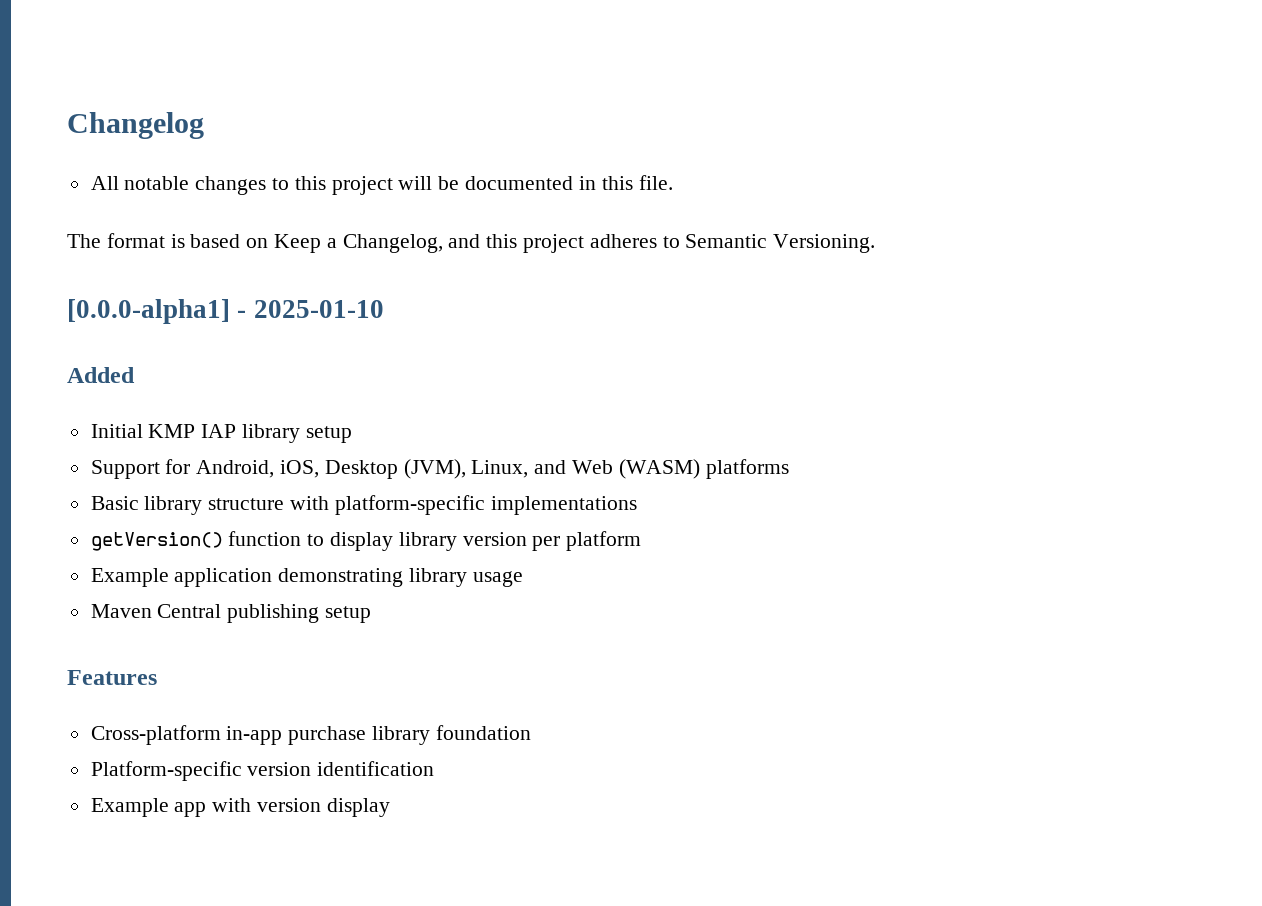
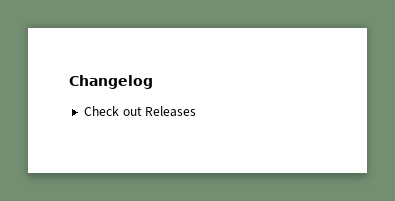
[90,175,673,195] [67,233,876,253] [67,299,384,324] [67,367,135,383] [90,424,352,443] [90,459,789,479] [90,495,637,515] [90,531,642,551] [90,568,523,587] [90,604,372,623] [67,670,157,685] [90,725,531,745] [90,761,435,781] [90,798,390,817] All notable changes to this project will be documented in this file. // The format is based on Keep a Changelog, and this project adheres to Semantic Versioning. // [0.0.0-alpha1] - 2025-01-10 // Added // Initial KMP IAP library setup // Support for Android, iOS, Desktop (JVM), Linux, and Web (WASM) platforms // Basic library structure with platform-specific implementations // getVersion() function to display library version per platform // Example application demonstrating library usage // Maven Central publishing setup // Features // Cross-platform in-app purchase library foundation // Platform-specific version identification // Example app with version display -> [83,106,197,117] Check out Releases

